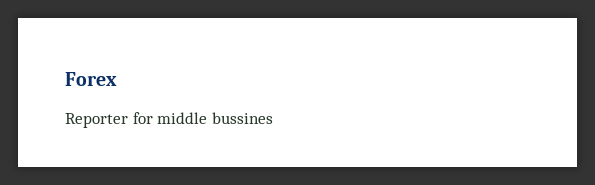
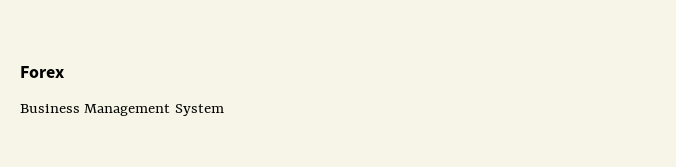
[65,112,273,128] Reporter for middle bussines -> [20,104,224,116] Business Management System

